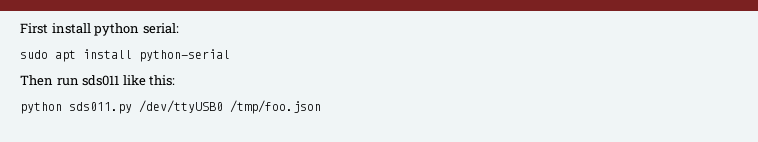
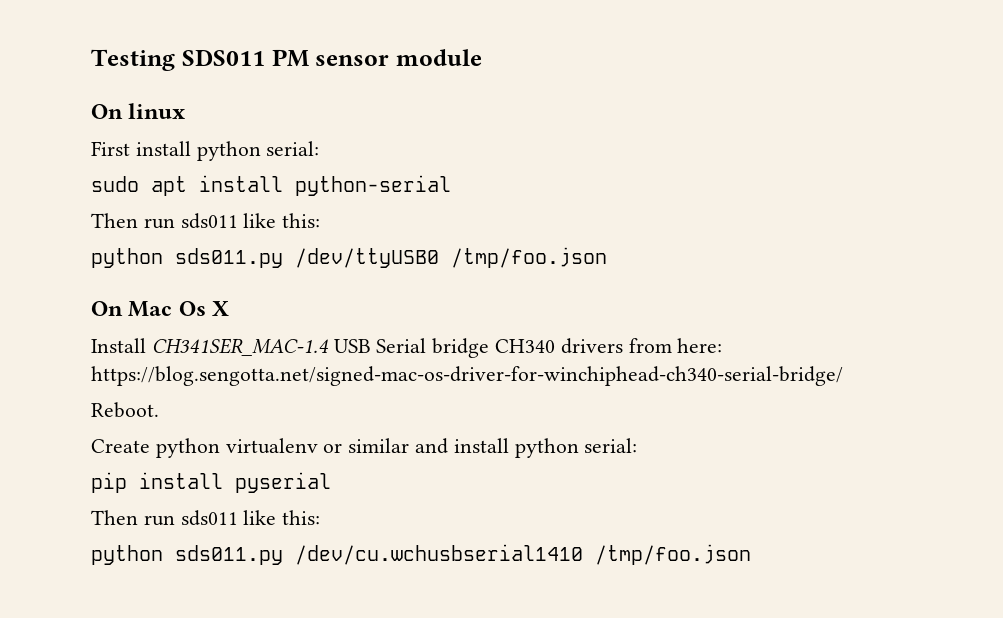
(20, 28) none -> [91,49,482,71] [91,103,186,119] Testing SDS011 PM sensor module // On linux //
(321, 107) none -> [91,301,230,317] [91,338,723,358] [91,366,843,386] [91,402,159,418] [91,438,638,458] [91,472,331,493] [91,510,321,526] [91,544,751,565] // On Mac Os X // Install CH341SER_MAC-1.4 USB Serial bridge CH340 drivers from here: https://blog.sengotta.net/signed-mac-os-driver-for-winchiphead-ch340-serial-bridge/ // Reboot. // Create python virtualenv or similar and install python serial: // pip install pyserial // Then run sds011 like this: // python sds011.py /dev/cu.wchusbserial1410 /tmp/foo.json

